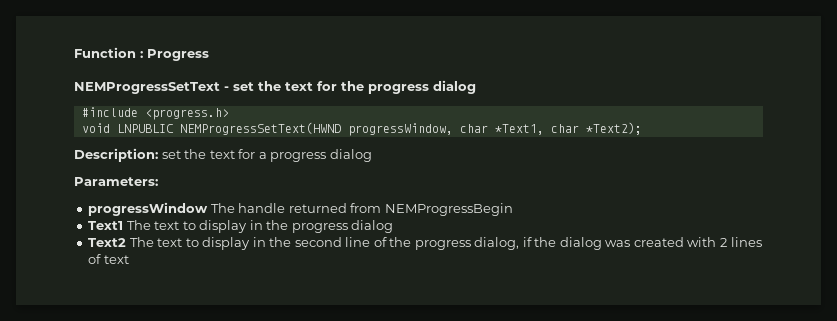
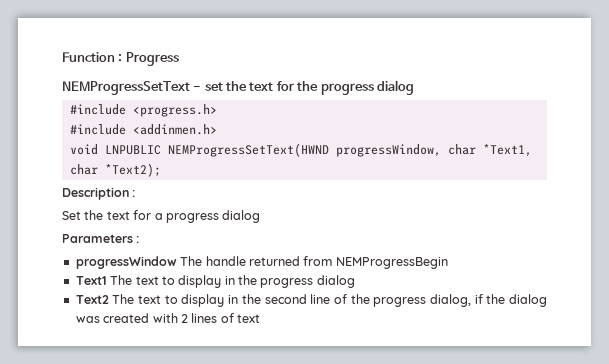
(229, 114) none -> [69,124,217,135] // #include <addinmen.h>
[74,148,181,162] Description: set -> [62,187,136,200] [62,211,81,220] Description : // Set
[74,177,158,186] Parameters: -> [62,234,140,243] Parameters :

